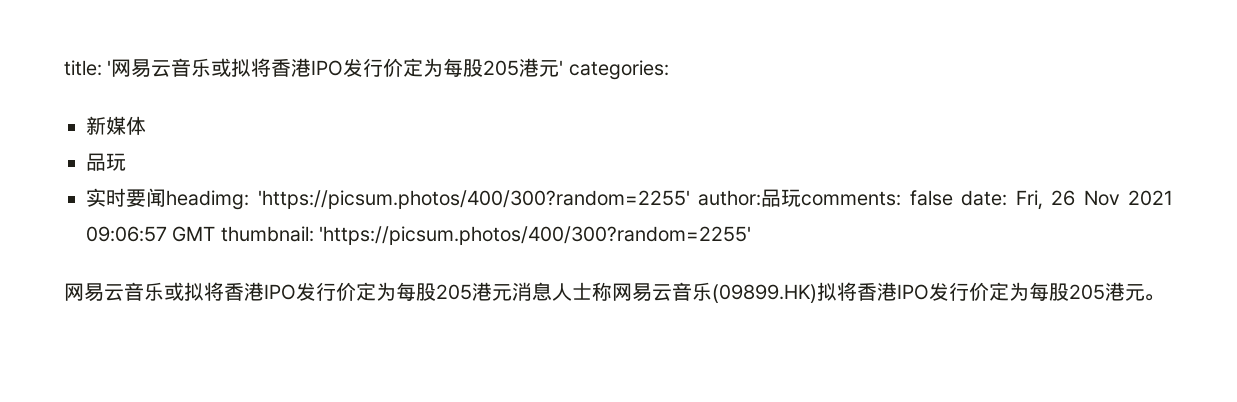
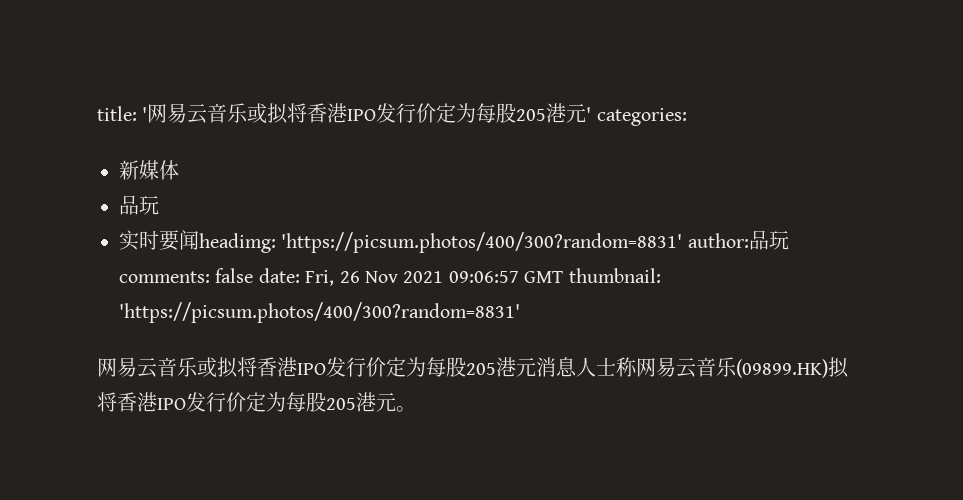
[257,190,690,209] 'https://picsum.photos/400/300?random=2255' -> [281,232,683,253] 'https://picsum.photos/400/300?random=8831'
[319,226,752,245] 'https://picsum.photos/400/300?random=2255' -> [119,302,520,323] 'https://picsum.photos/400/300?random=8831'

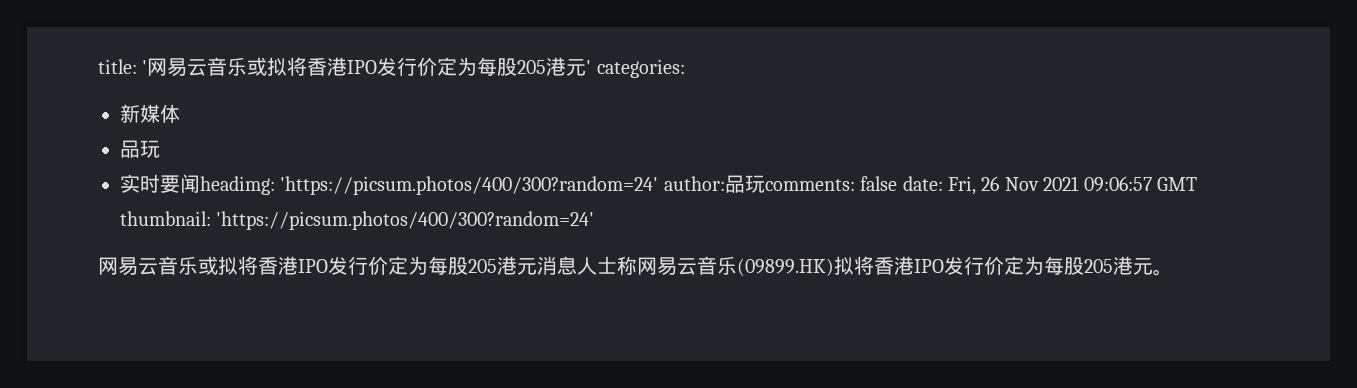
[281,232,683,253] 'https://picsum.photos/400/300?random=8831' -> [280,176,659,195] 'https://picsum.photos/400/300?random=24'
[119,302,520,323] 'https://picsum.photos/400/300?random=8831' -> [216,211,595,230] 'https://picsum.photos/400/300?random=24'

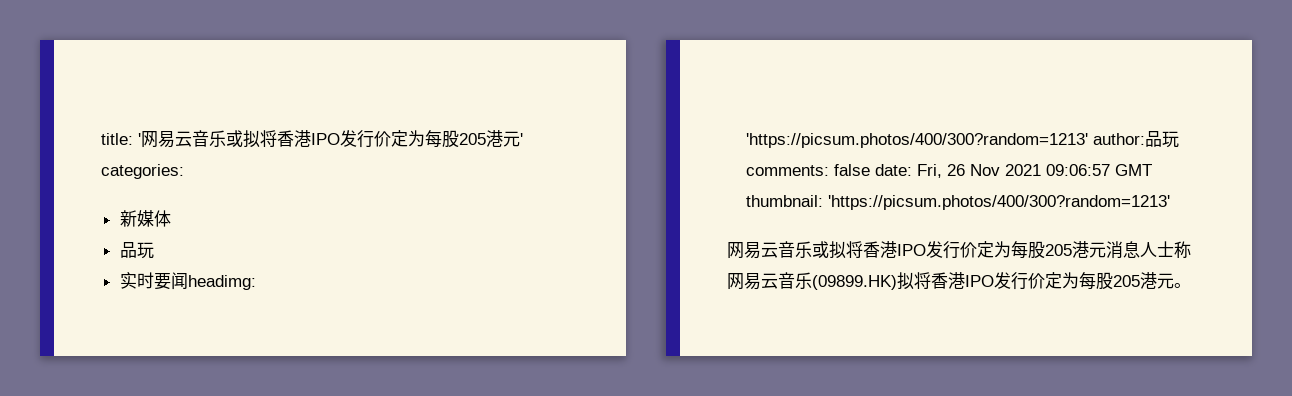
[280,176,659,195] 'https://picsum.photos/400/300?random=24' -> [745,133,1088,148] 'https://picsum.photos/400/300?random=1213'
[216,211,595,230] 'https://picsum.photos/400/300?random=24' -> [827,195,1170,210] 'https://picsum.photos/400/300?random=1213'

